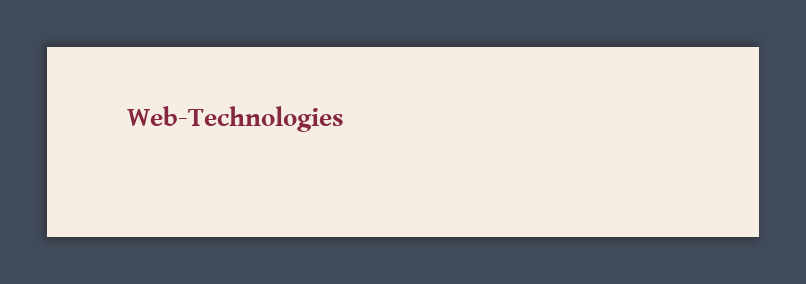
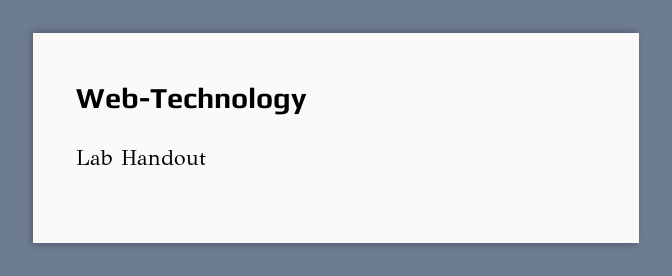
[127,106,344,132] Web-Technologies -> [76,87,307,115] [76,150,206,166] Web-Technology // Lab Handout

